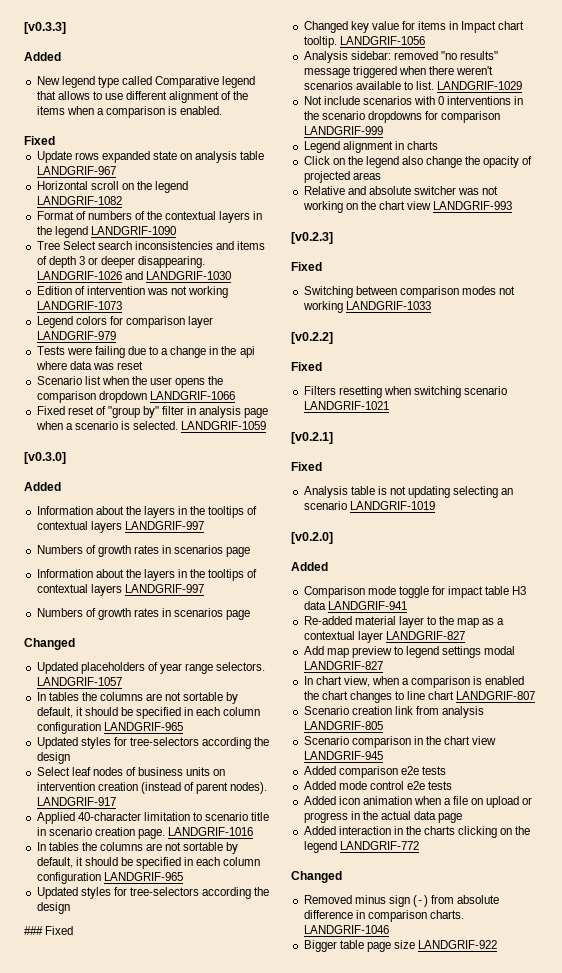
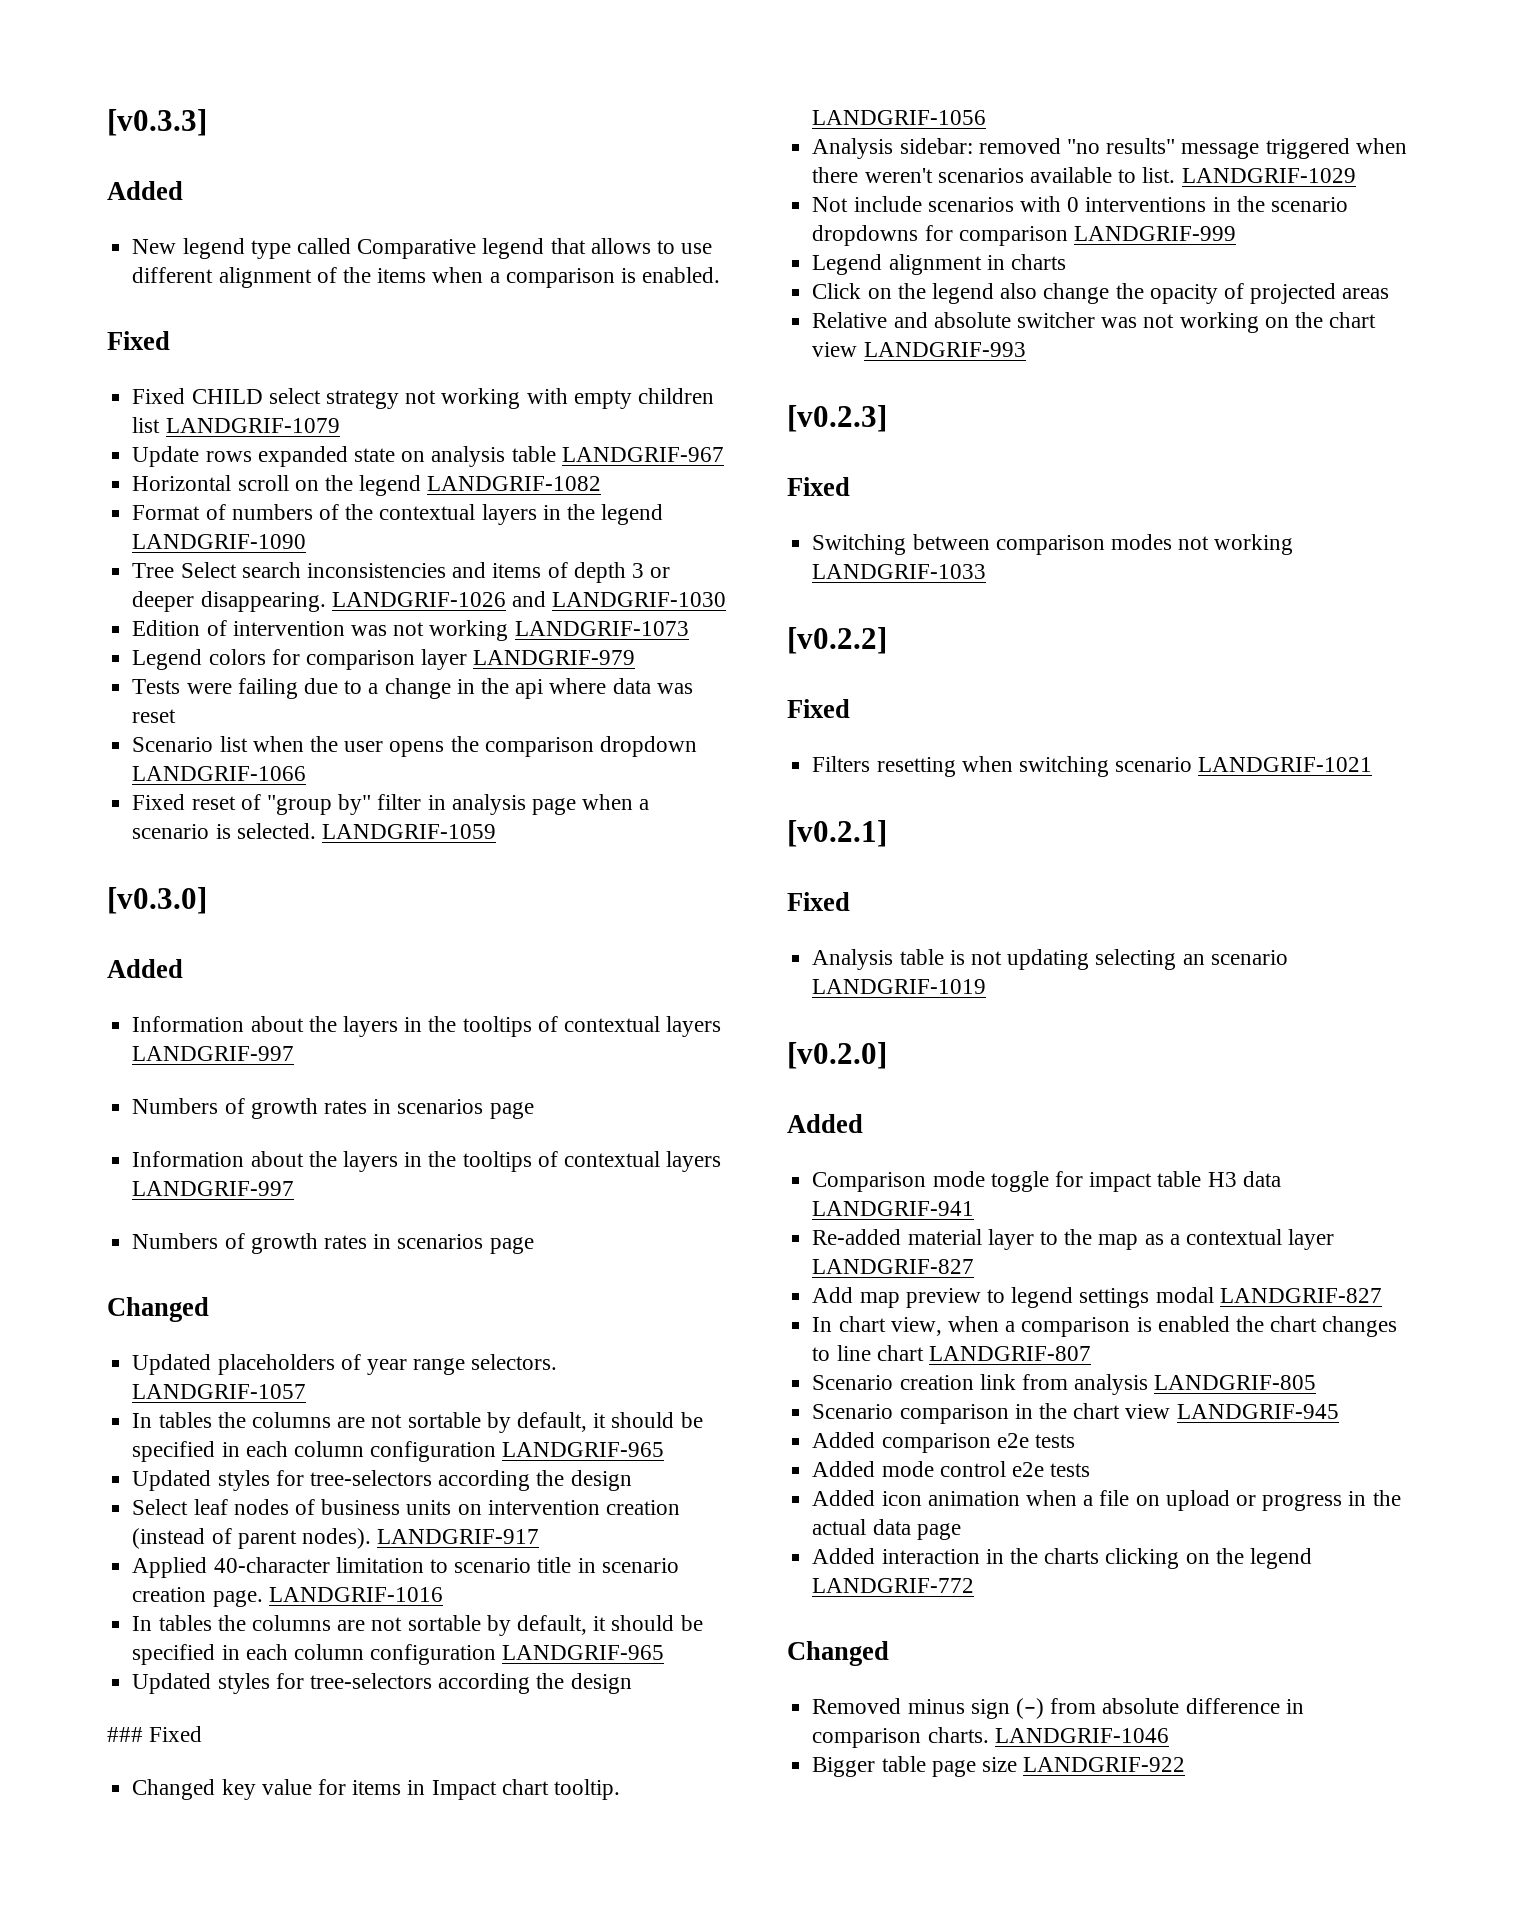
(55, 140) none -> [132,388,714,409] [132,417,340,433] // Fixed CHILD select strategy not working with empty children list LANDGRIF-1079

